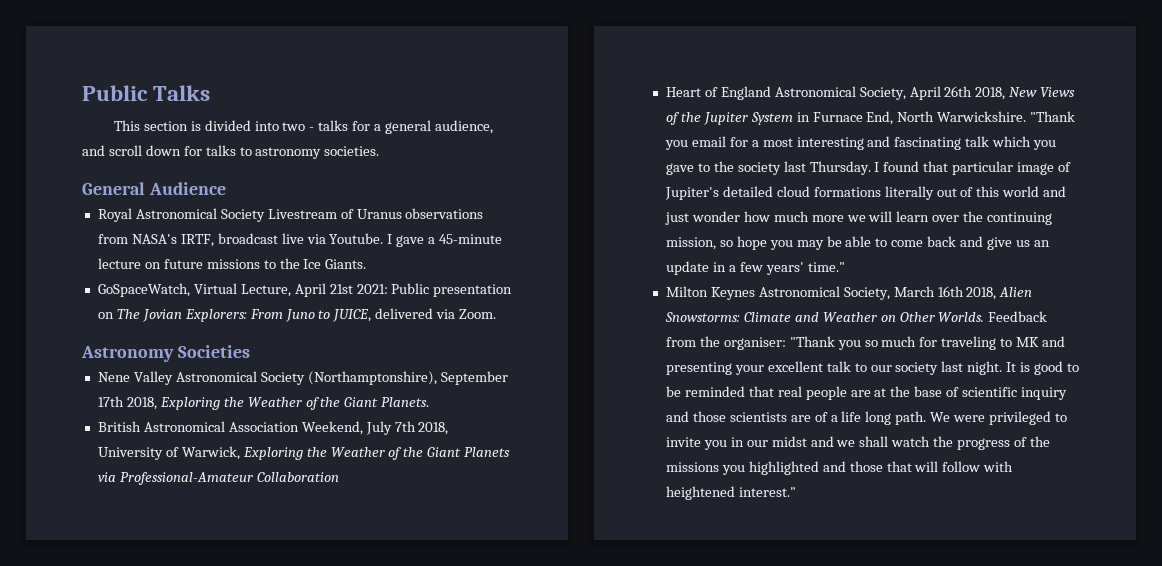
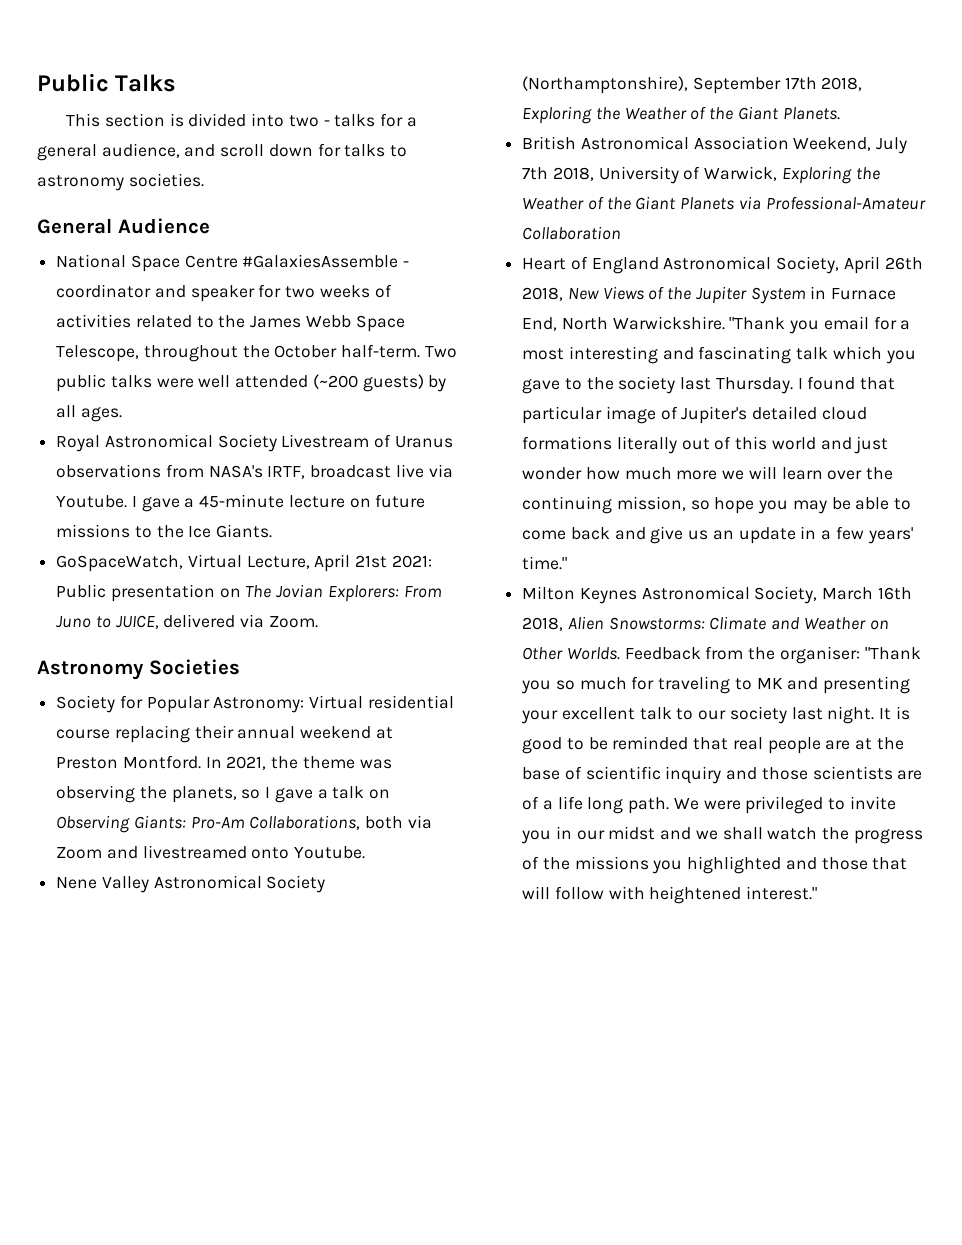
(226, 188) none -> [56,254,410,272] [56,284,392,302] [56,314,405,332] [56,344,457,362] [56,374,447,392] [56,405,122,422] // National Space Centre #GalaxiesAssemble - coordinator and speaker for two weeks of activities related to the James Webb Space Telescope, throughout the October half-term. Two public talks were well attended (~200 guests) by all ages.
(250, 351) none -> [56,695,454,713] [56,725,393,743] [56,755,392,770] [56,785,391,803] [56,815,432,833] [56,845,366,859] // Society for Popular Astronomy: Virtual residential course replacing their annual weekend at Preston Montford. In 2021, the theme was observing the planets, so I gave a talk on Observing Giants: Pro-Am Collaborations, both via Zoom and livestreamed onto Youtube.

